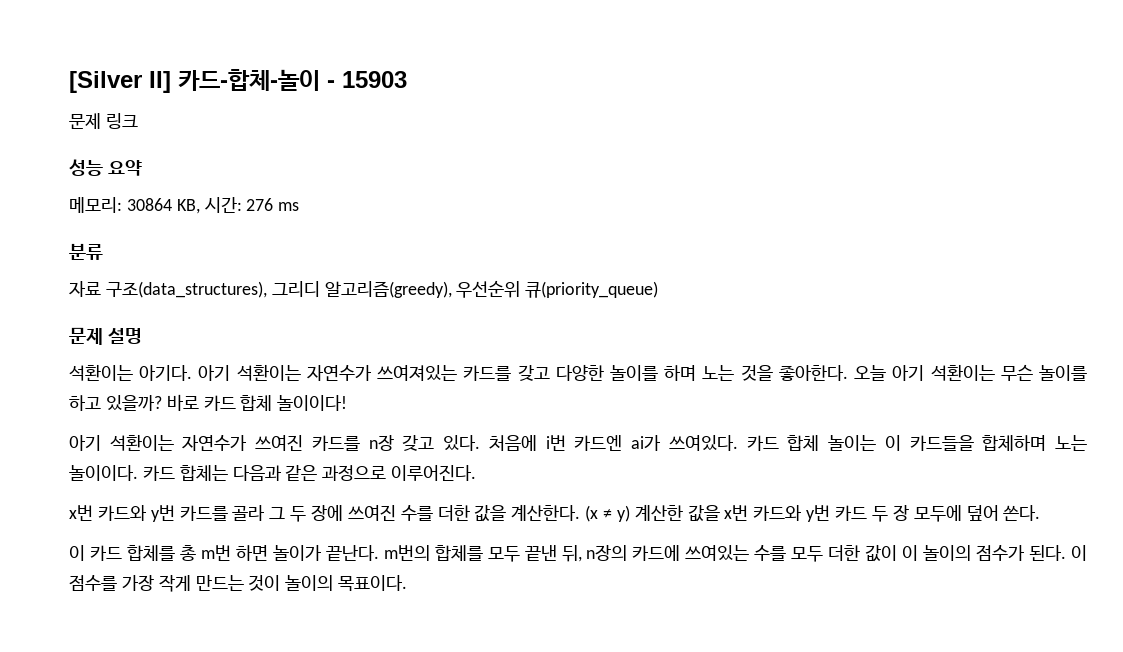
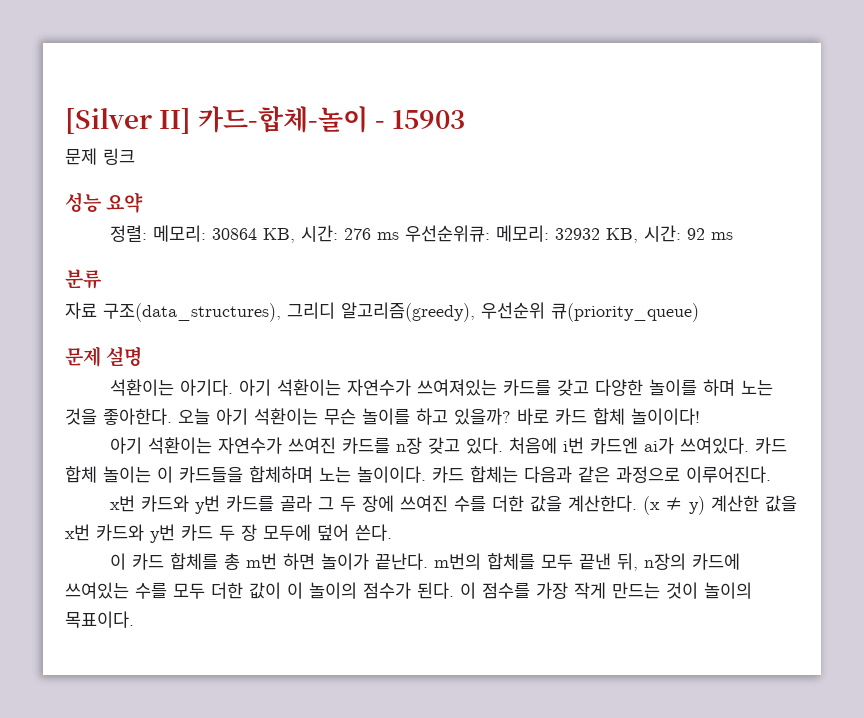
(143, 168) none -> [109,225,147,242] 정렬:
(300, 206) none -> [404,225,733,243] 우선순위큐: 메모리: 32932 KB, 시간: 92 ms

